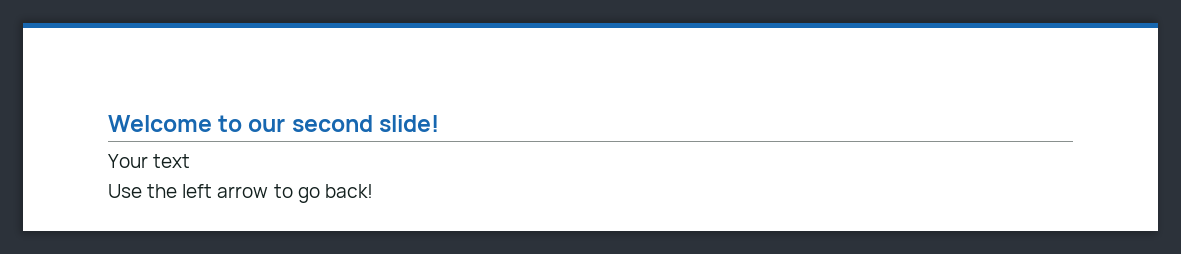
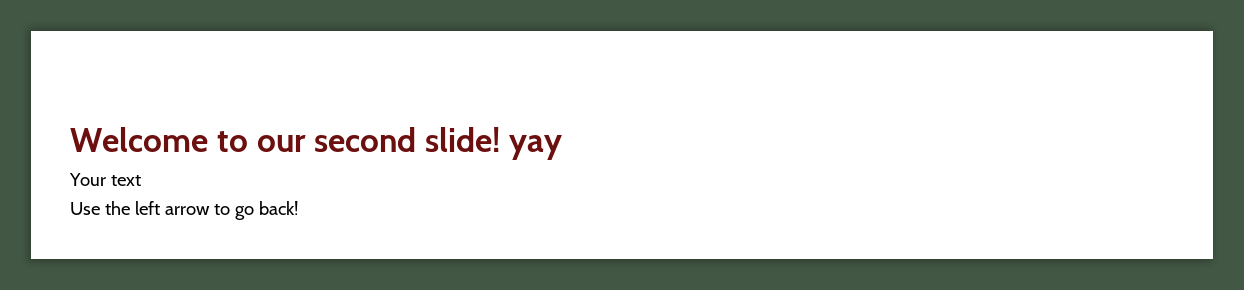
(439, 123) none -> [509,135,563,160] yay

